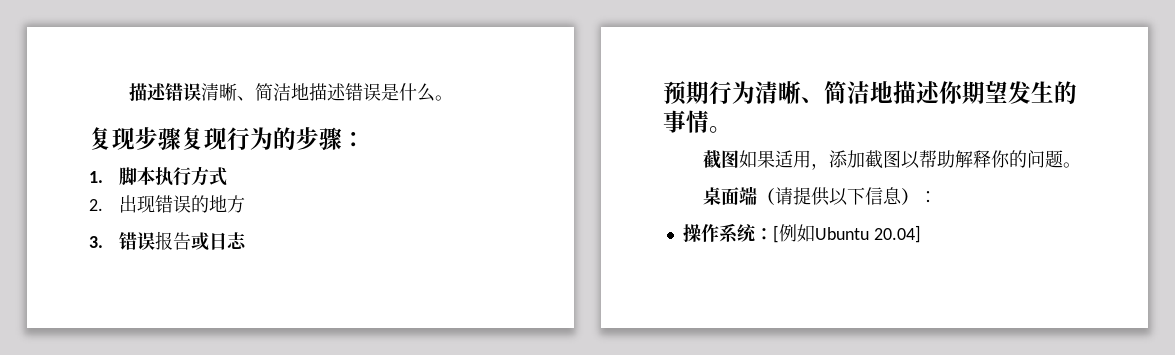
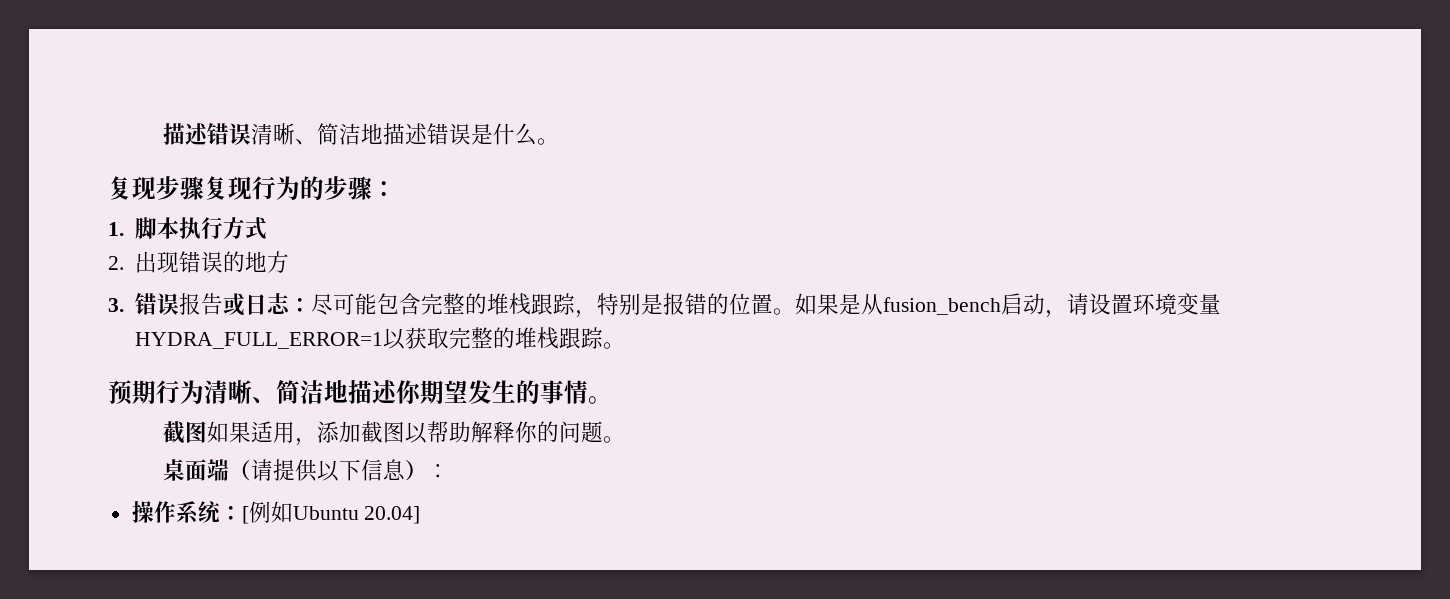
(247, 240) none -> [288,293,1221,318] [134,327,625,350] ：尽可能包含完整的堆栈跟踪，特别是报错的位置。如果是从fusion_bench启动，请设置环境变量HYDRA_FULL_ERROR=1以获取完整的堆栈跟踪。

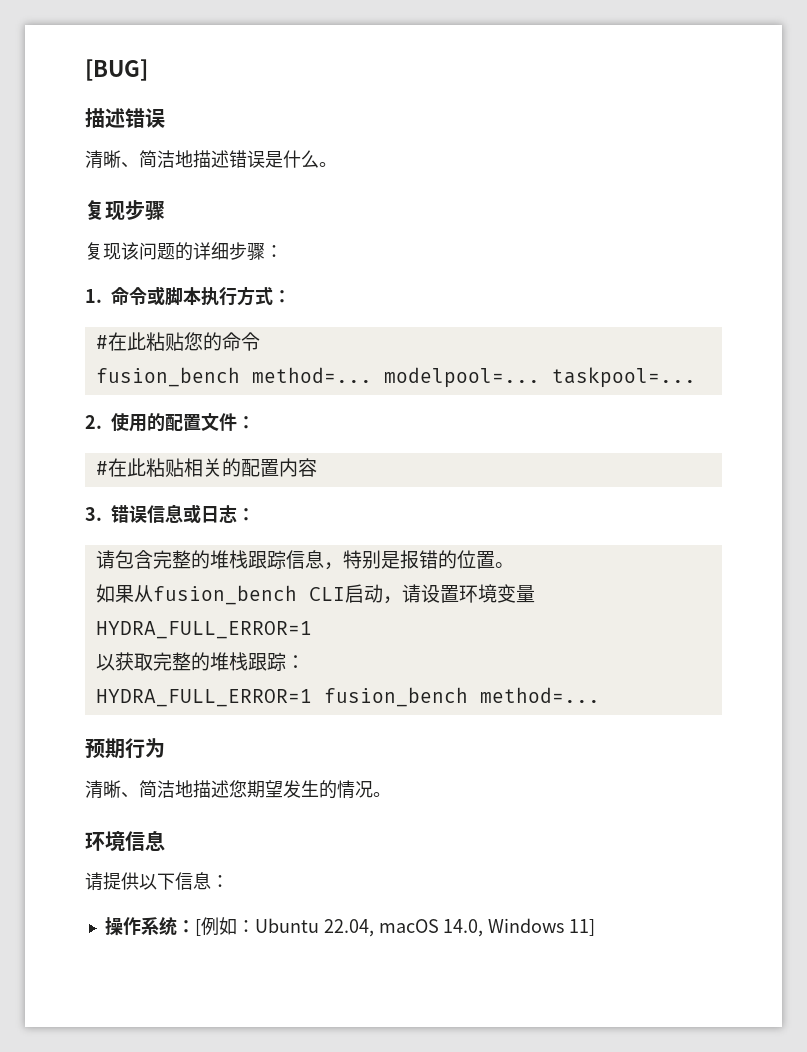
[163,123,252,145] 描述错误 -> [85,59,148,81] [85,108,165,128] [BUG] // 描述错误 //
[204,176,324,200] 复现行为的 -> [85,242,229,261] // 复现该问题的详细
(124, 229) none -> [111,286,165,306] 命令或
[108,251,289,273] // 2.出现错误的地方 -> [273,290,291,303] [95,332,260,351] [95,367,696,388] [85,413,255,432] [95,458,317,477] ： // #在此粘贴您的命令 // fusion_bench method=... modelpool=... taskpool=... // 2.使用的配置文件： // #在此粘贴相关的配置内容
[178,293,223,315] 报告 -> [147,504,183,523] 信息
[310,293,377,316] 尽可能 -> [95,550,115,569] // 请
(575, 304) none -> [285,550,324,569] 信息
[794,293,1001,315] 如果是从fusion_bench -> [95,584,345,605] // 如果从fusion_bench CLI
(383, 340) none -> (312, 630) //
[602,342,625,349] 。 -> [285,655,305,669] [95,687,600,707] ： // HYDRA_FULL_ERROR=1 fusion_bench method=...
[204,380,422,404] 清晰、简洁地描述你 -> [85,780,247,799] // 清晰、简洁地描述您
[540,380,612,404] [163,421,626,446] [163,459,252,481] 事情。 // 截图如果适用，添加截图以帮助解释你的问题。 // 桌面端（ -> [337,780,391,799] [85,830,165,851] 情况。 // 环境信息 //
[405,460,428,481] ） -> (211, 881) none
[292,506,421,524] Ubuntu 20.04] -> [236,918,596,937] ：Ubuntu 22.04, macOS 14.0, Windows 11]

